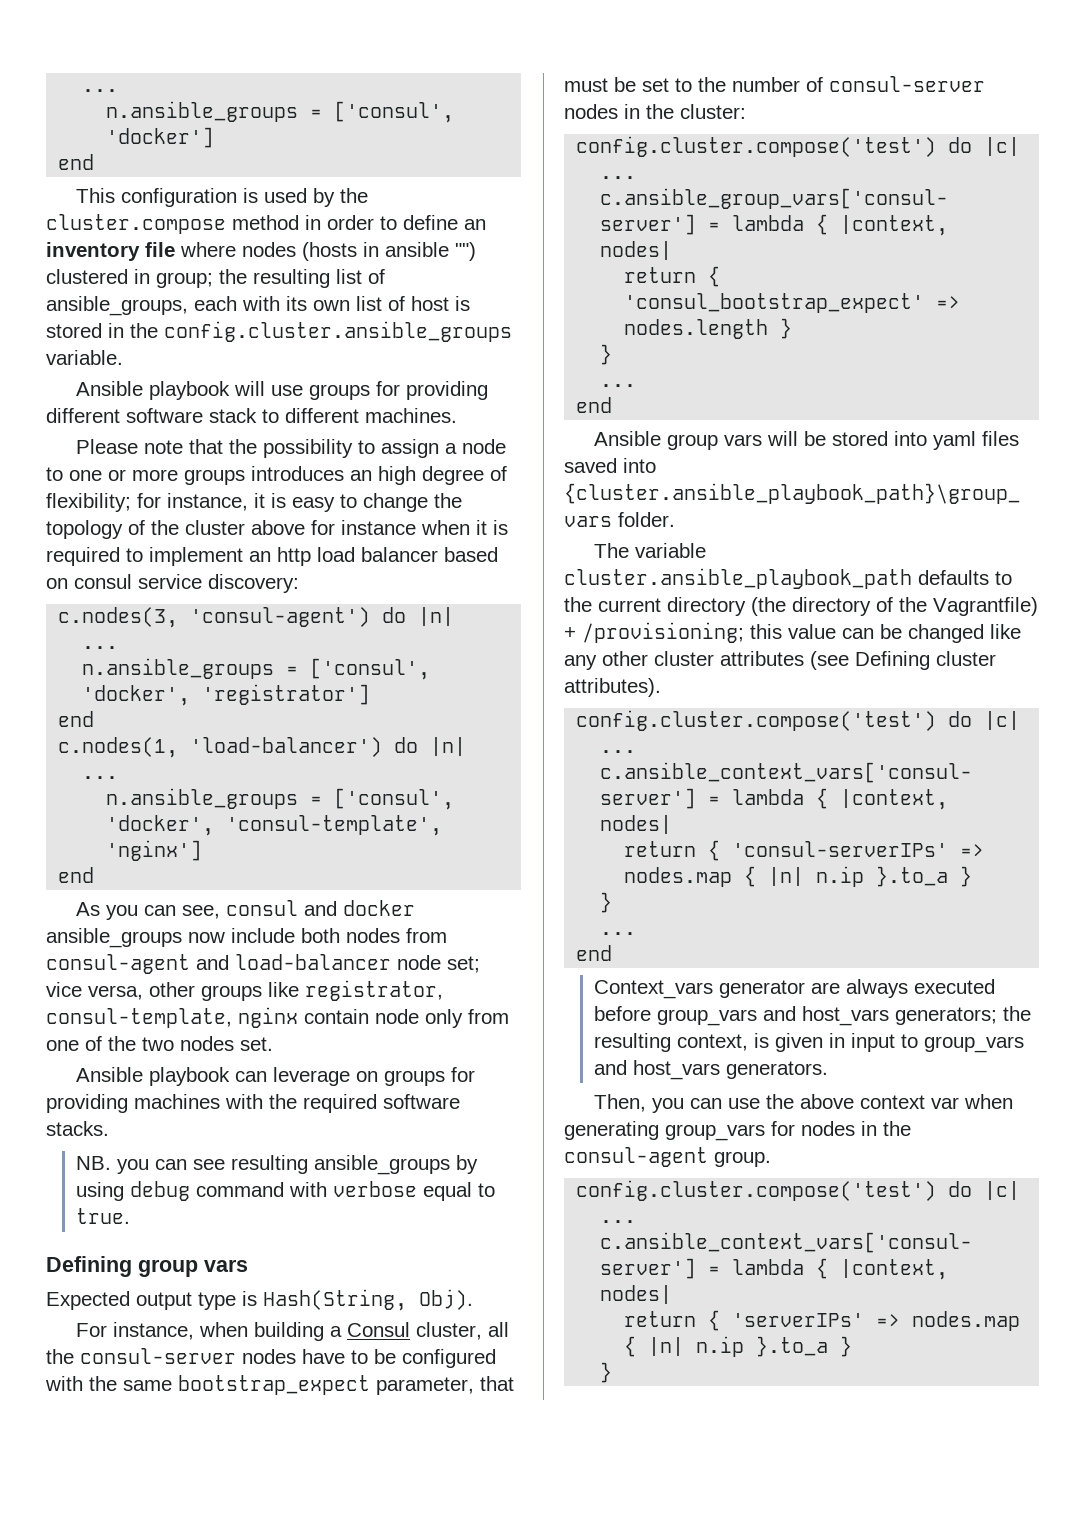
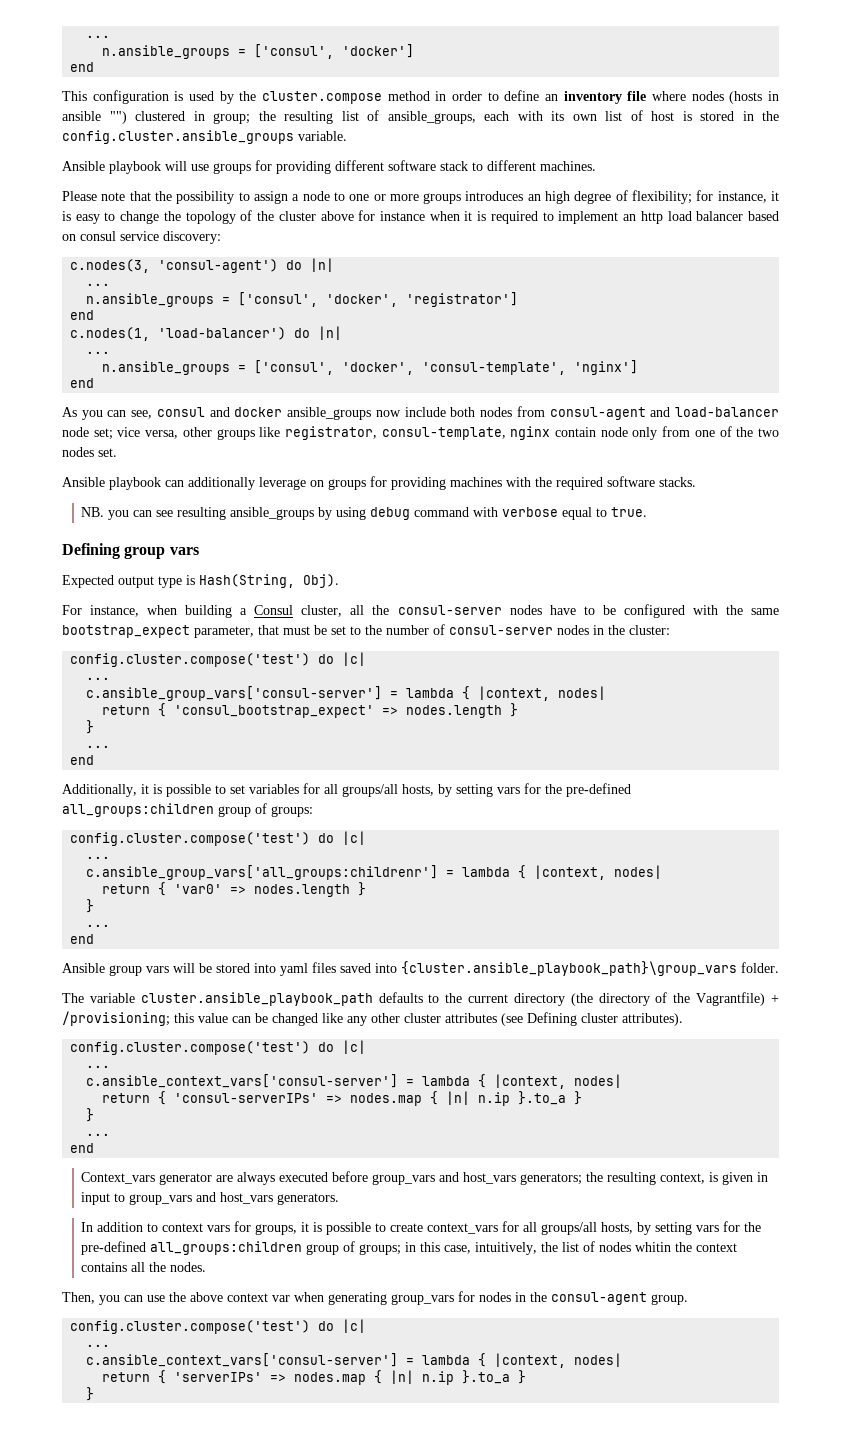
(268, 1076) none -> [188,477,255,490] additionally
(613, 405) none -> [62,783,631,797] [62,803,313,817] [70,831,367,846] [86,856,111,859] [86,865,663,880] [102,882,367,897] [86,899,95,913] [86,924,111,927] [70,934,95,944] // Additionally, it is possible to set variables for all groups/all hosts, by setting vars for the pre-defined all_groups:children group of groups: // config.cluster.compose('test') do |c| // ... // c.ansible_group_vars['all_groups:childrenr'] = lambda { |context, nodes| // return { 'var0' => nodes.length } // } // ... // end
(829, 1070) none -> [81,1221,762,1235] [81,1241,738,1255] [81,1262,207,1272] // In addition to context vars for groups, it is possible to create context_vars for all groups/all hosts, by setting vars for the pre-defined all_groups:children group of groups; in this case, intuitively, the list of nodes whitin the context contains all the nodes.

